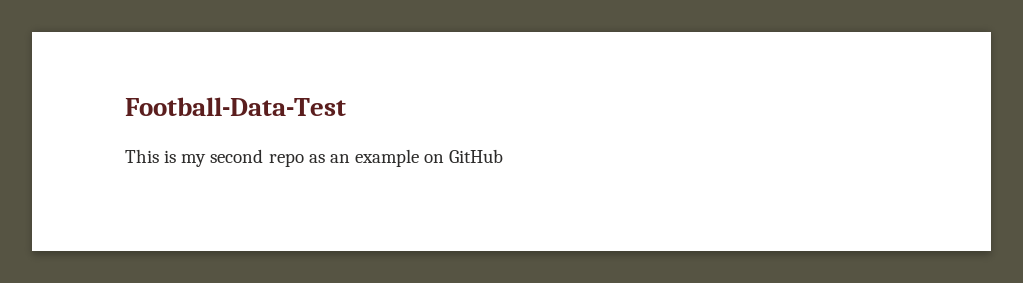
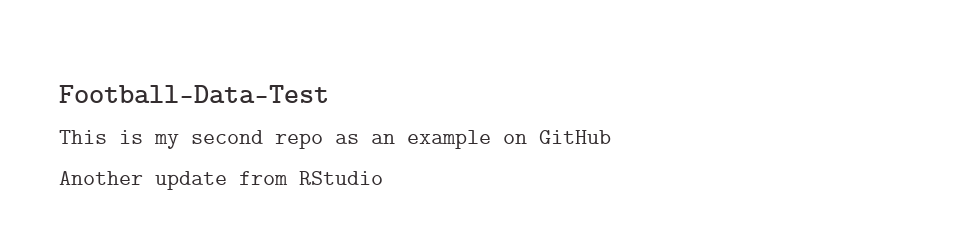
(504, 156) none -> [59,171,383,190] // Another update from RStudio

